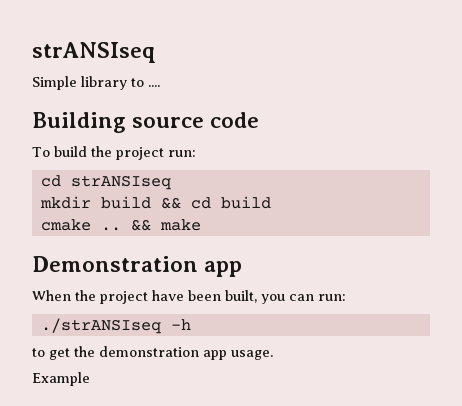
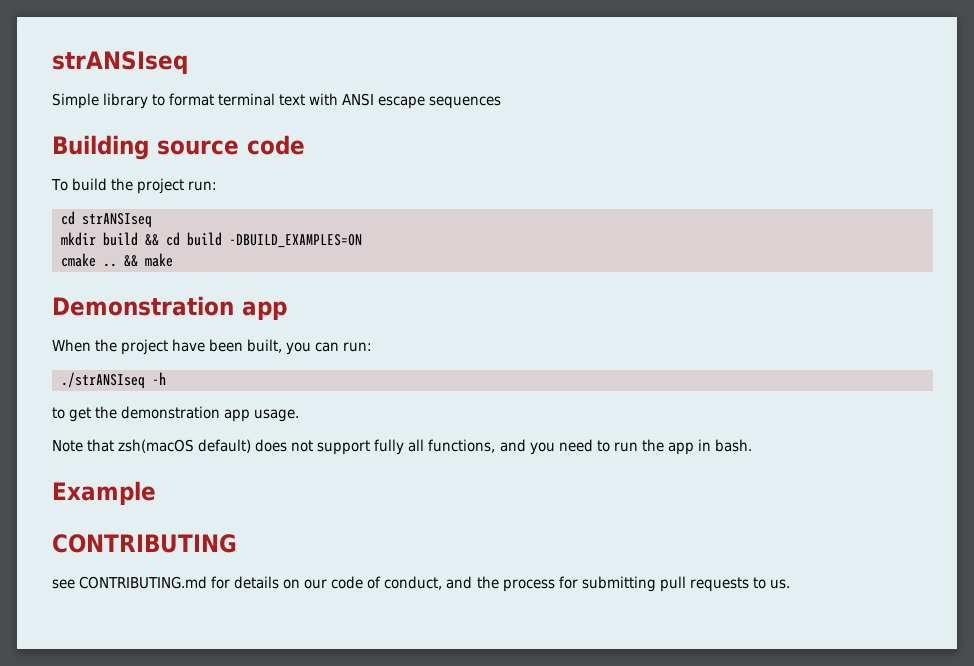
[148,85,160,87] .... -> [169,93,502,109] format terminal text with ANSI escape sequences
(271, 202) none -> [229,234,362,248] -DBUILD_EXAMPLES=ON
[32,372,90,386] Example -> [52,439,752,455] [52,481,156,505] [52,534,237,553] [52,576,790,592] Note that zsh(macOS default) does not support fully all functions, and you need to run the app in bash. // Example // CONTRIBUTING // see CONTRIBUTING.md for details on our code of conduct, and the process for submitting pull requests to us.

